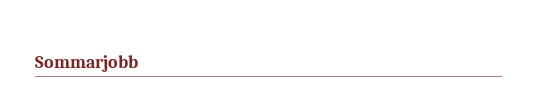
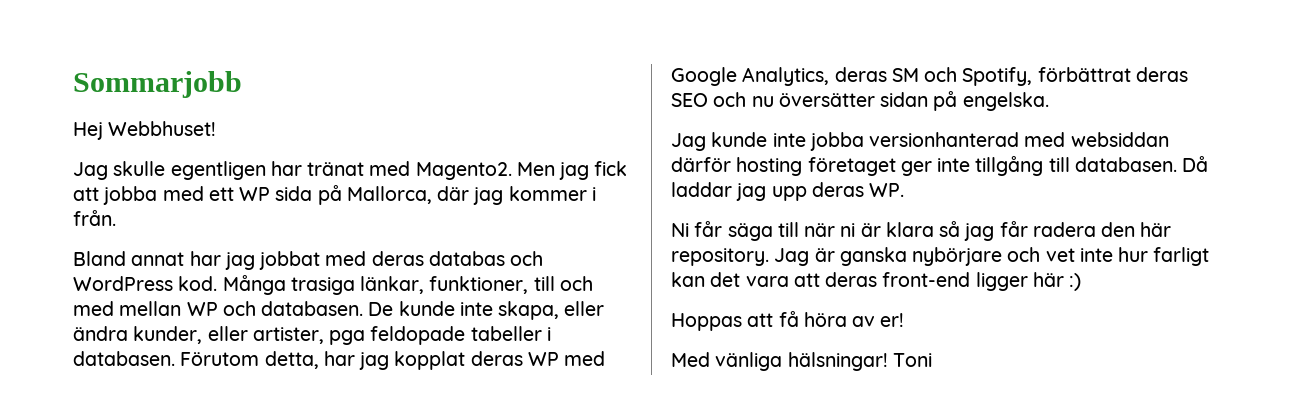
(138, 63) none -> [73,121,217,140] [73,161,628,180] [73,185,596,205] [73,210,116,226] [73,251,544,270] [73,275,593,295] [73,301,605,320] [73,326,551,345] [73,351,606,370] [671,67,1188,86] [671,91,1049,111] [671,132,1169,151] [671,156,1209,176] [671,182,905,201] [671,221,1172,241] [671,247,1210,266] [671,272,1082,291] [671,311,905,331] [671,352,932,371] // Hej Webbhuset! // Jag skulle egentligen har tränat med Magento2. Men jag fick att jobba med ett WP sida på Mallorca, där jag kommer i från. // Bland annat har jag jobbat med deras databas och WordPress kod. Många trasiga länkar, funktioner, till och med mellan WP och databasen. De kunde inte skapa, eller ändra kunder, eller artister, pga feldopade tabeller i databasen. Förutom detta, har jag kopplat deras WP med Google Analytics, deras SM och Spotify, förbättrat deras SEO och nu översätter sidan på engelska. // Jag kunde inte jobba versionhanterad med websiddan därför hosting företaget ger inte tillgång till databasen. Då laddar jag upp deras WP. // Ni får säga till när ni är klara så jag får radera den här repository. Jag är ganska nybörjare och vet inte hur farligt kan det vara att deras front-end ligger här :) // Hoppas att få höra av er! // Med vänliga hälsningar! Toni

